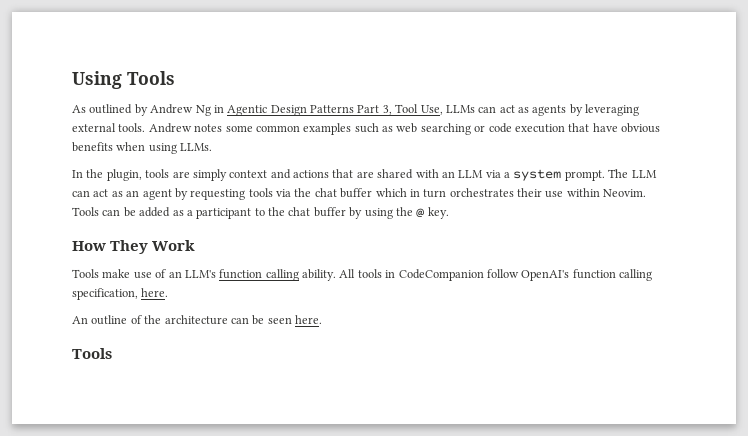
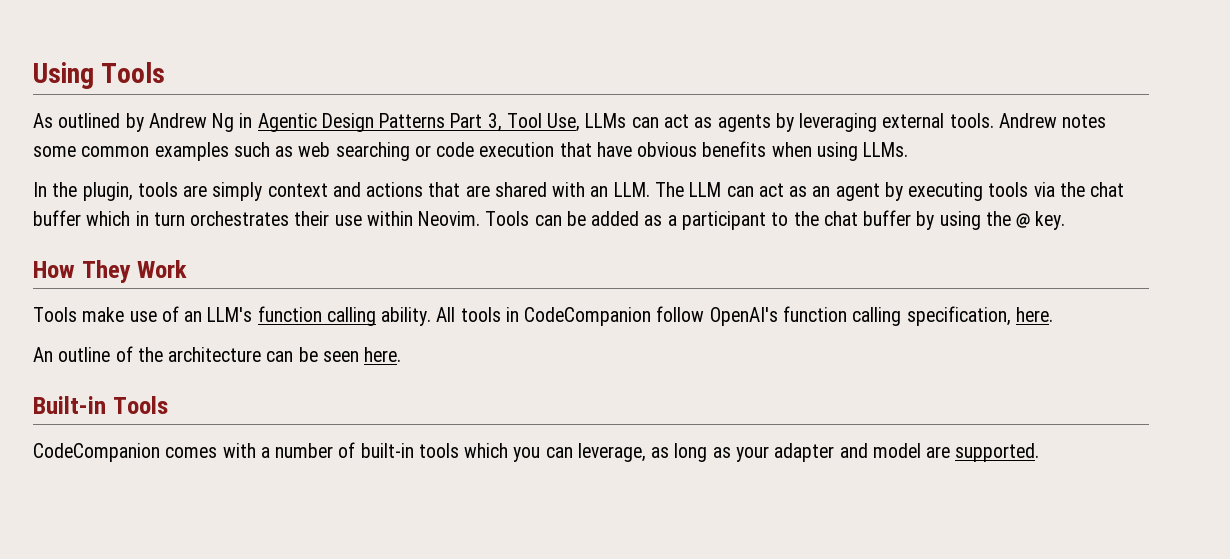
[458,169,605,181] LLM via a system prompt. -> [613,182,650,197] LLM.
[190,189,246,200] requesting -> [908,182,984,201] executing
[72,348,112,359] Tools -> [33,396,168,414] [33,442,1040,462] Built-in Tools // CodeCompanion comes with a number of built-in tools which you can leverage, as long as your adapter and model are supported.

